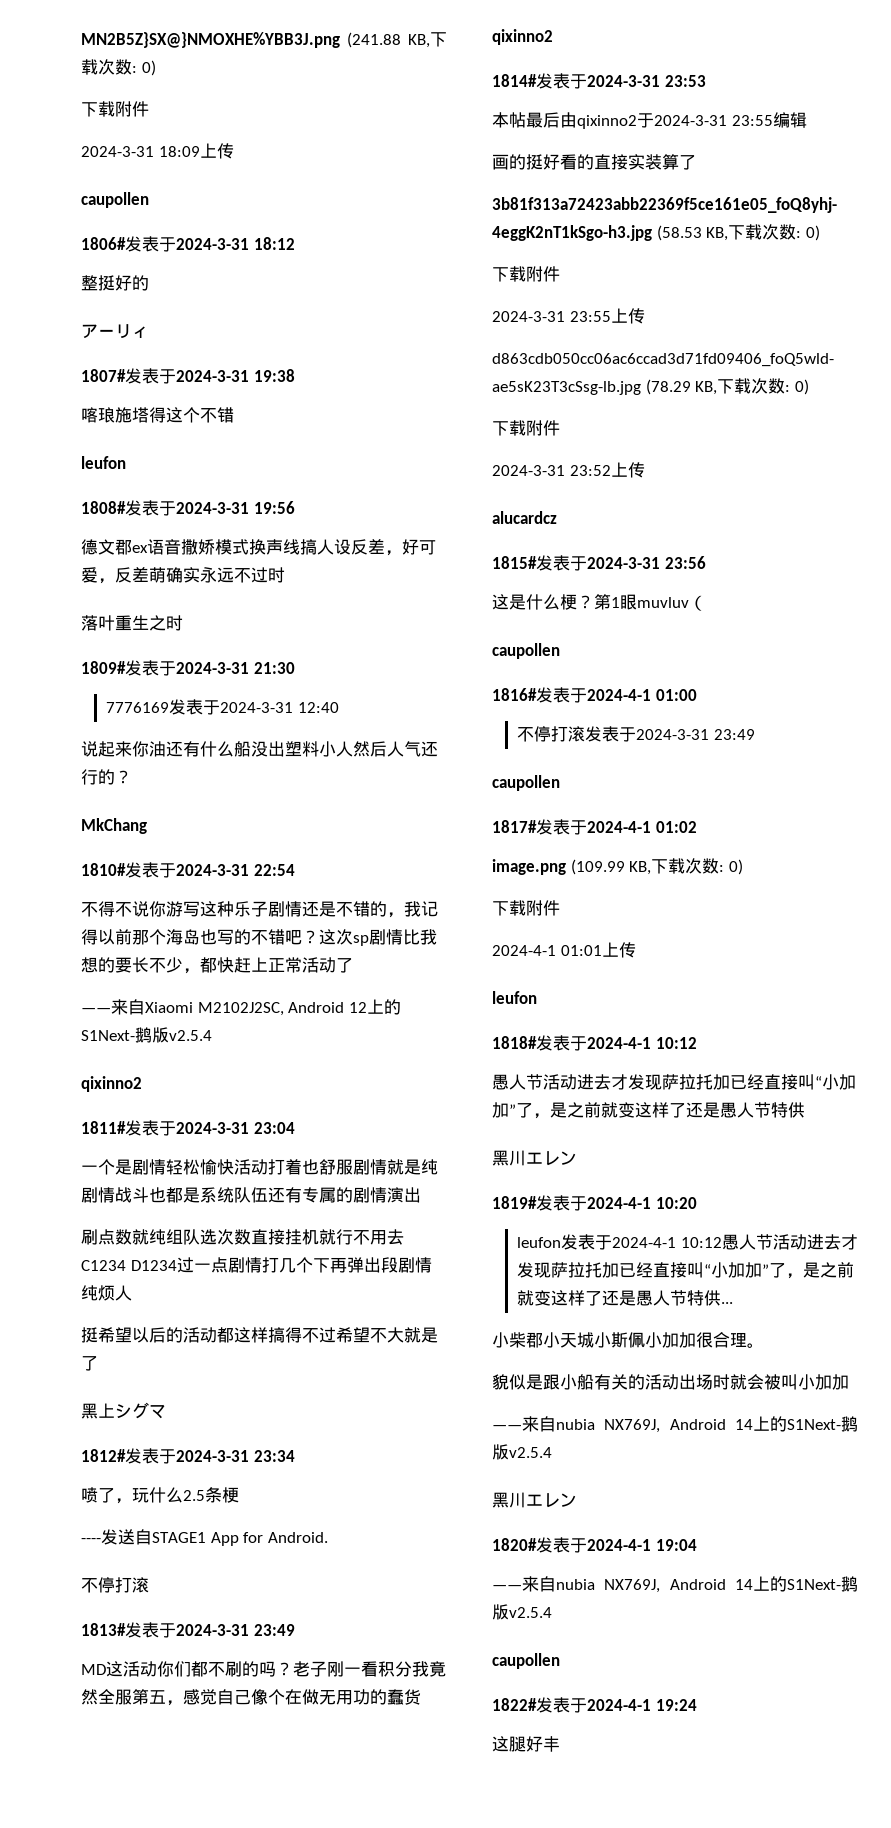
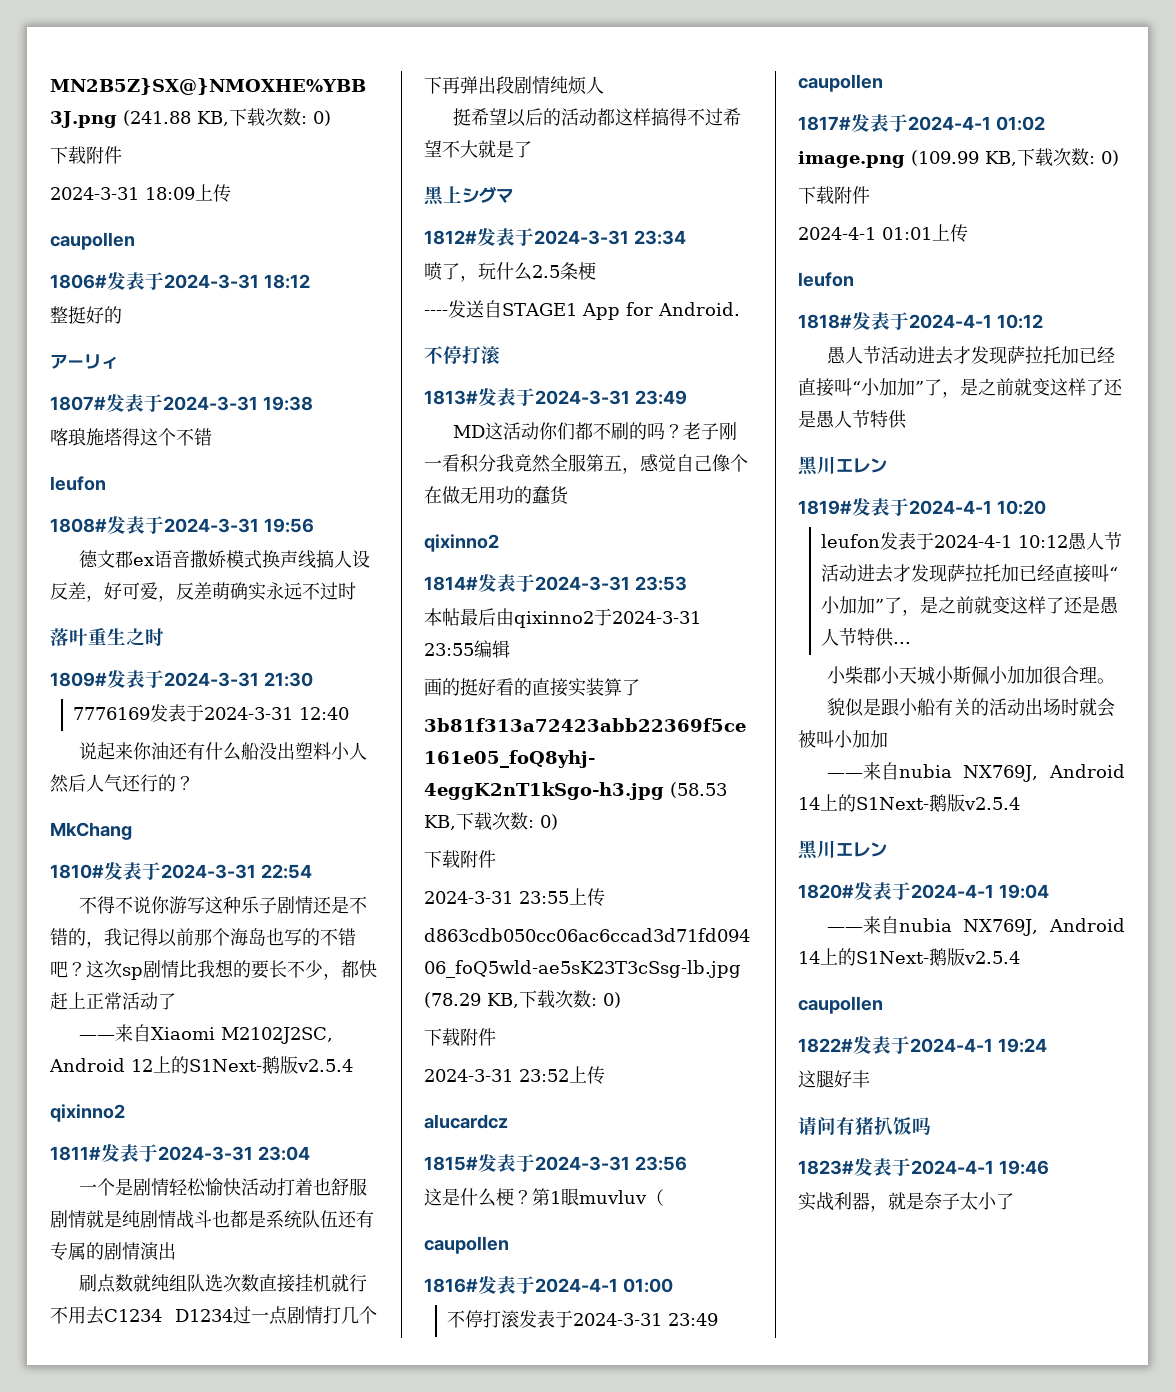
(560, 1744) none -> [798,1116,931,1136] [798,1158,1049,1176] [798,1192,1014,1212] // 请问有猪扒饭吗 // 1823#发表于2024-4-1 19:46 // 实战利器，就是奈子太小了

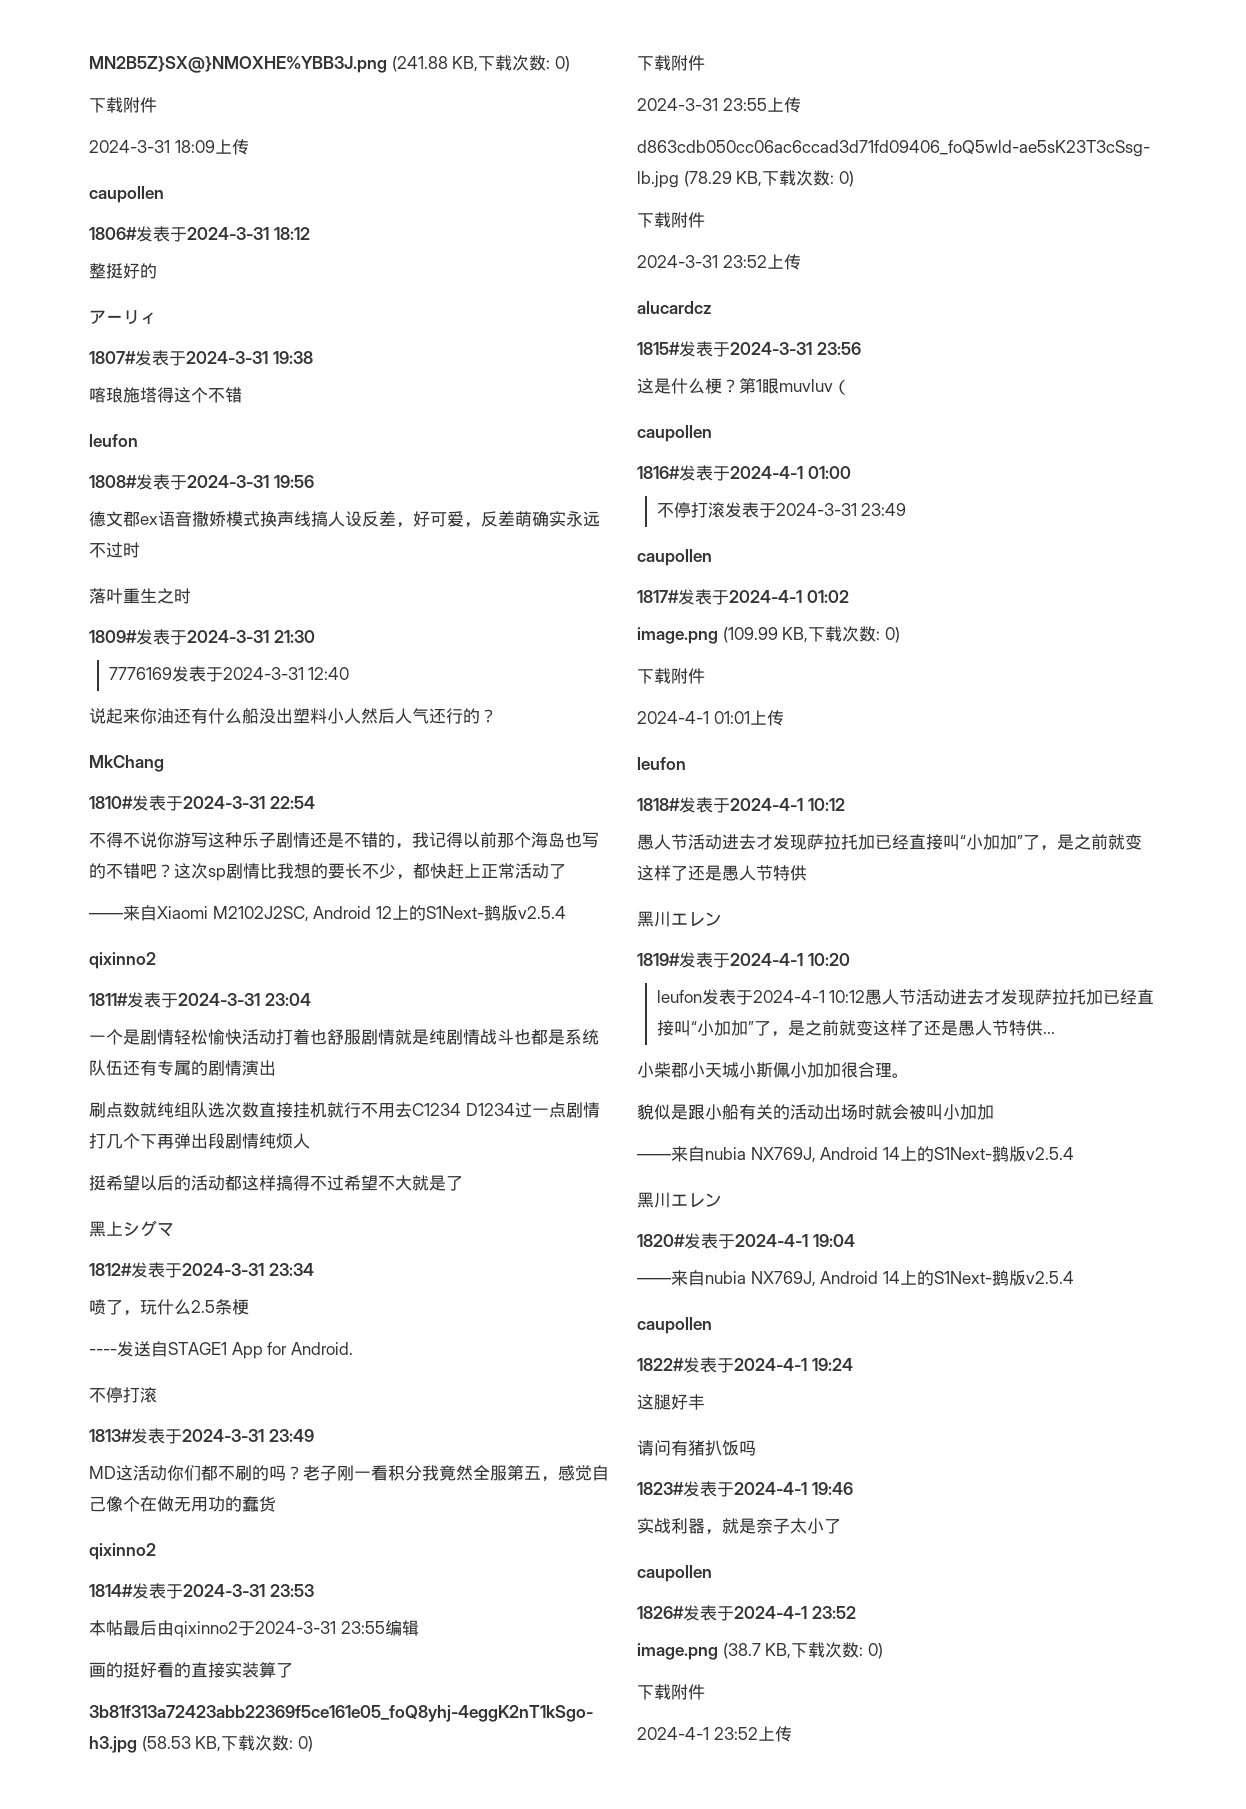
(1014, 1201) none -> [637,1565,712,1582] [637,1605,856,1621] [637,1642,883,1660] [637,1684,705,1700] [637,1726,792,1742] // caupollen // 1826#发表于2024-4-1 23:52 // image.png (38.7 KB,下载次数: 0) // 下载附件 // 2024-4-1 23:52上传

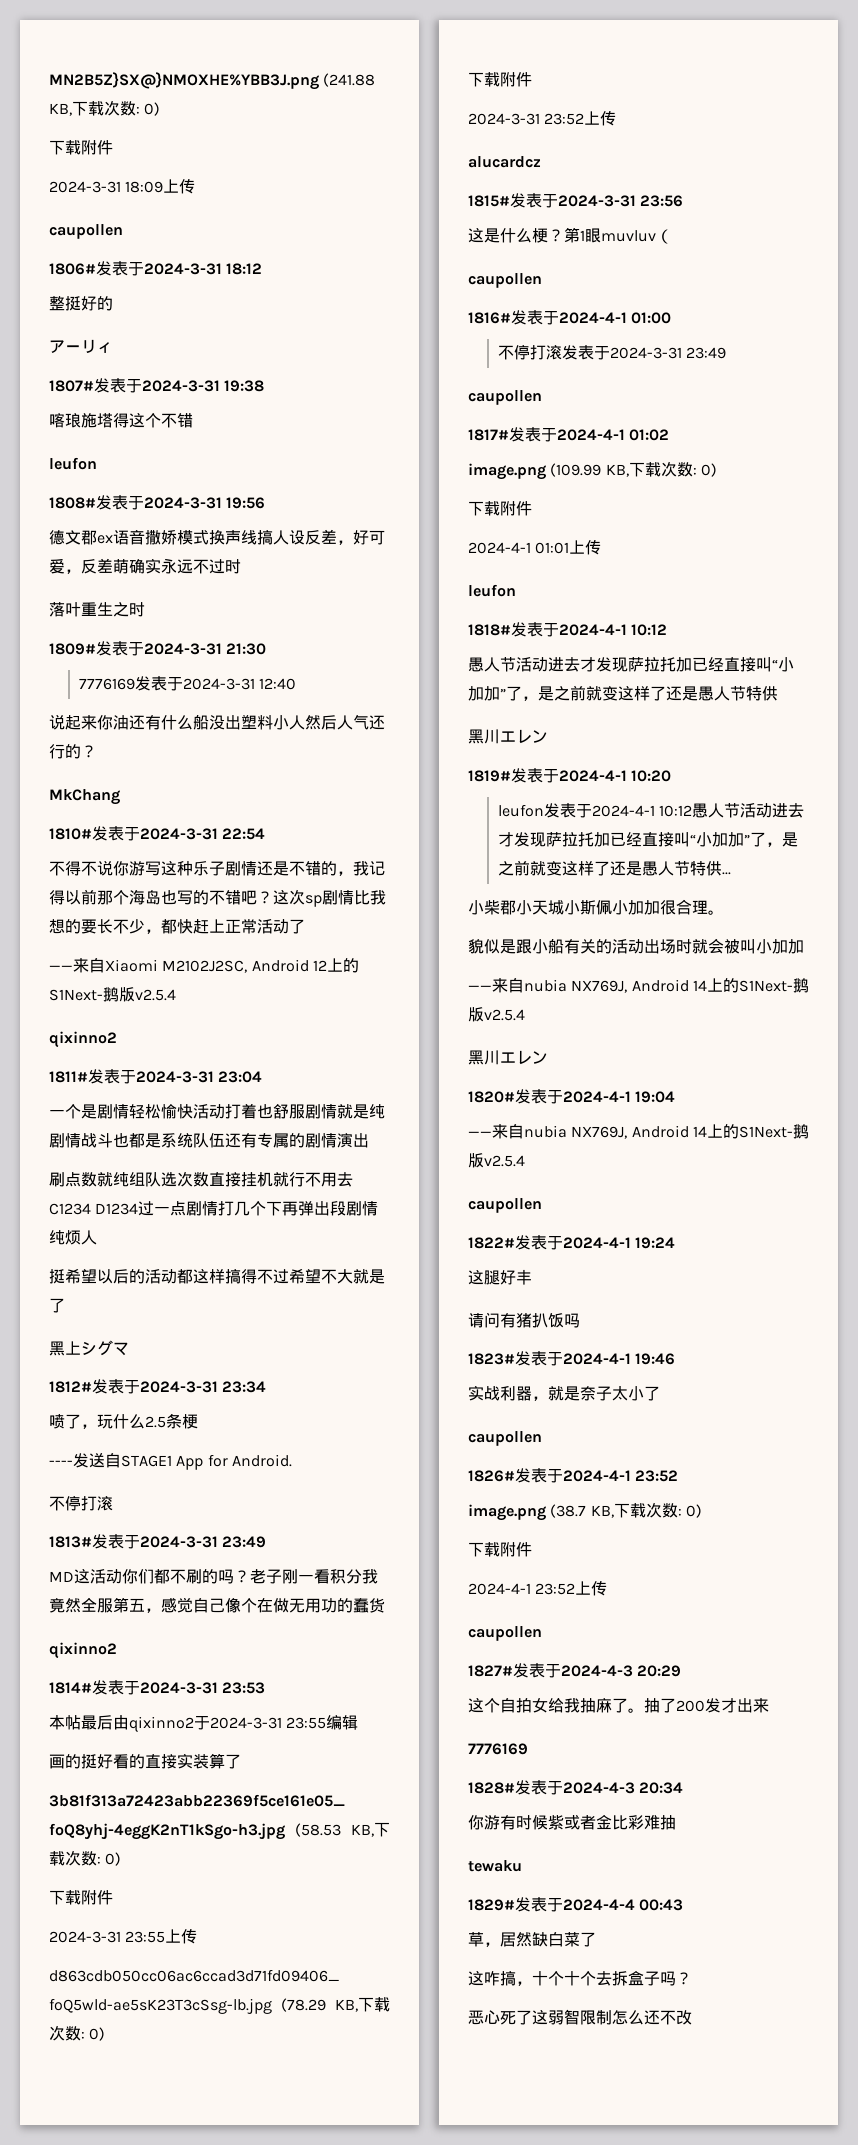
(792, 1734) none -> [468,1626,542,1641] [468,1663,682,1678] [468,1697,769,1713] [468,1743,528,1755] [468,1780,684,1795] [468,1814,676,1830] [468,1860,522,1872] [468,1897,684,1912] [468,1932,596,1947] [468,1971,692,1986] [468,2009,692,2025] // caupollen // 1827#发表于2024-4-3 20:29 // 这个自拍女给我抽麻了。抽了200发才出来 // 7776169 // 1828#发表于2024-4-3 20:34 // 你游有时候紫或者金比彩难抽 // tewaku // 1829#发表于2024-4-4 00:43 // 草，居然缺白菜了 // 这咋搞，十个十个去拆盒子吗？ // 恶心死了这弱智限制怎么还不改

